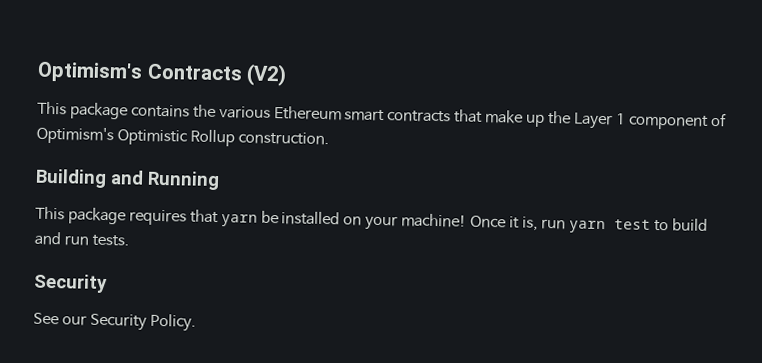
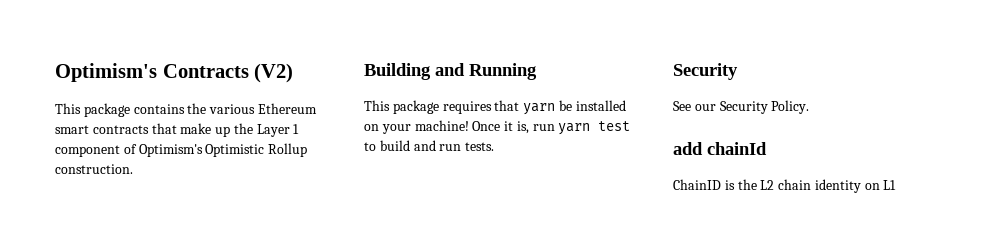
(196, 322) none -> [673,142,767,155] [673,179,897,193] // add chainId // ChainID is the L2 chain identity on L1

